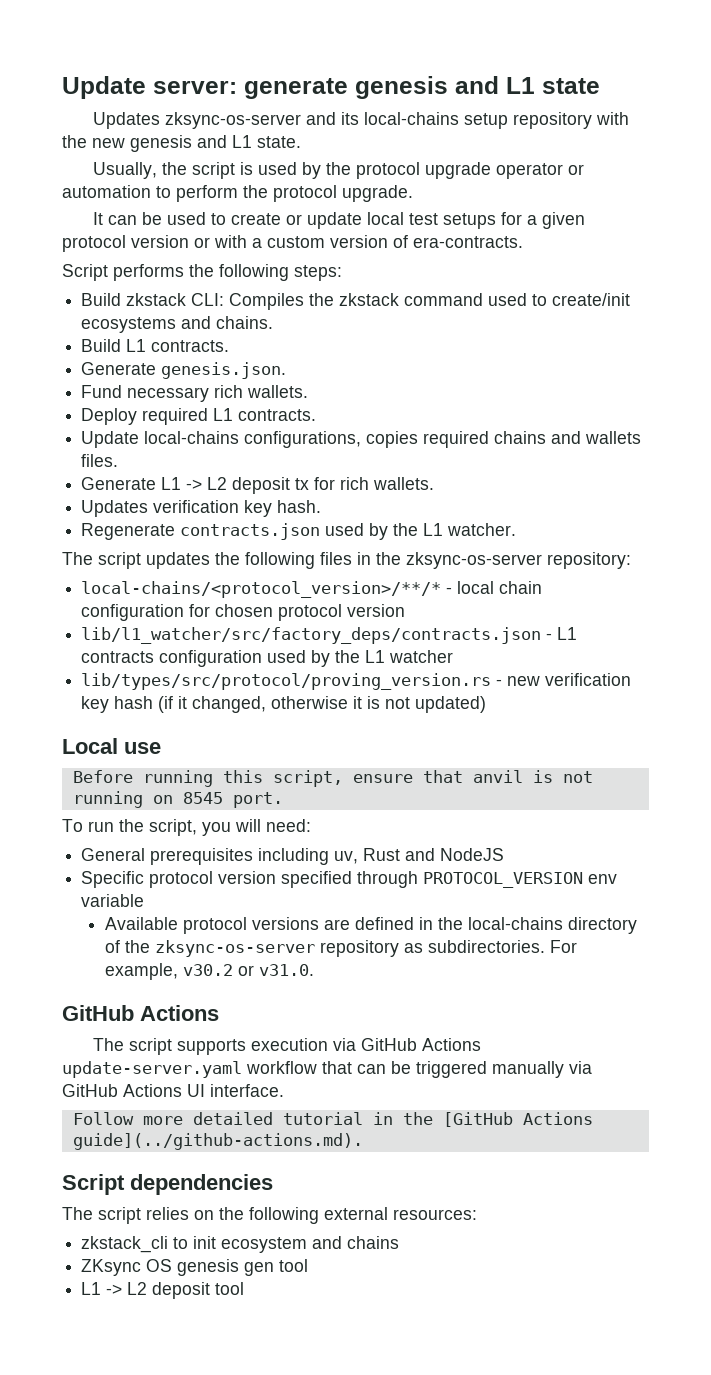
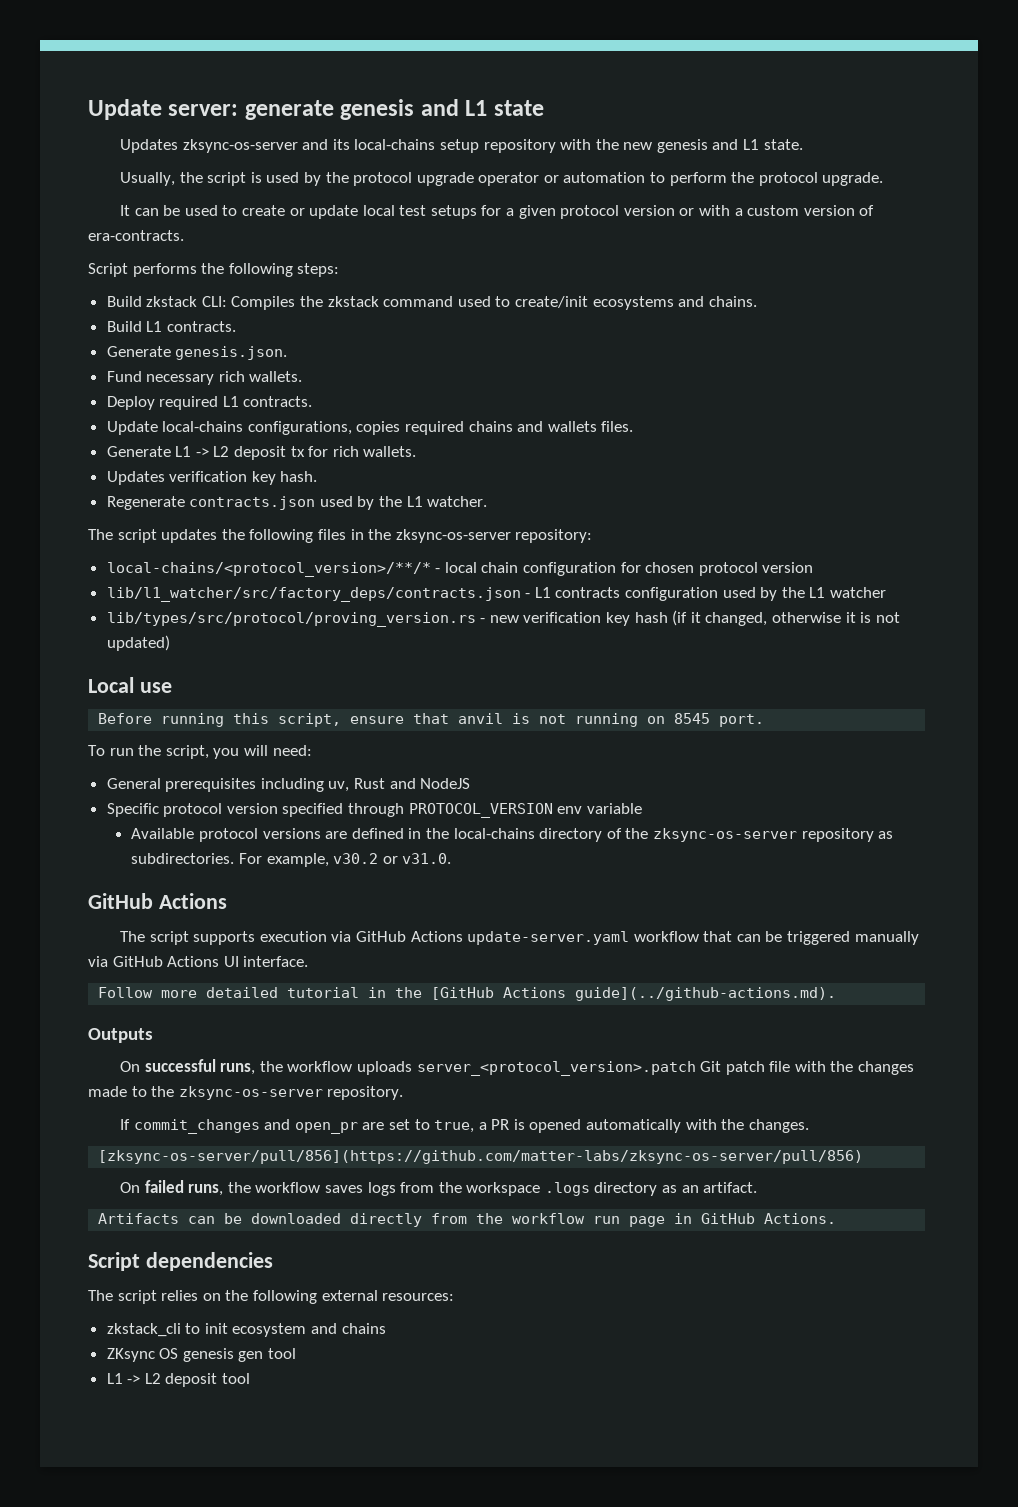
(363, 1141) none -> [88,1028,153,1043] [119,1059,915,1076] [88,1086,404,1100] [119,1119,809,1134] [98,1150,864,1164] [119,1180,758,1196] [98,1213,837,1227] // Outputs // On successful runs, the workflow uploads server_<protocol_version>.patch Git patch file with the changes made to the zksync-os-server repository. // If commit_changes and open_pr are set to true, a PR is opened automatically with the changes. // [zksync-os-server/pull/856](https://github.com/matter-labs/zksync-os-server/pull/856) // On failed runs, the workflow saves logs from the workspace .logs directory as an artifact. // Artifacts can be downloaded directly from the workflow run page in GitHub Actions.

